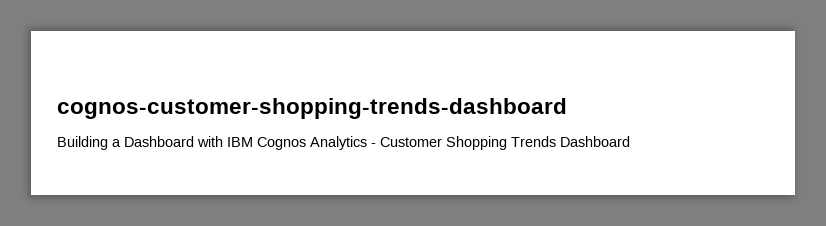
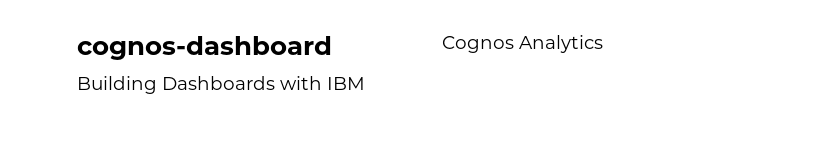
[57,98,567,119] cognos-customer-shopping-trends-dashboard -> [77,36,332,60] cognos-dashboard
[112,136,194,147] a Dashboard -> [162,76,275,90] Dashboards
[371,136,630,150] - Customer Shopping Trends Dashboard -> (603, 44) none

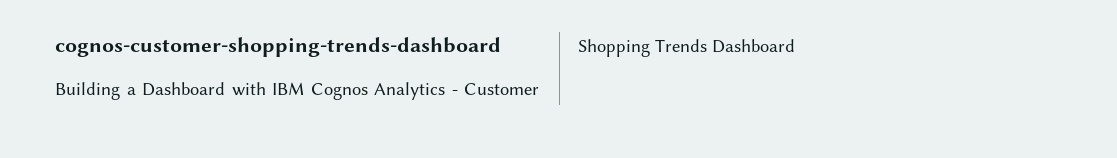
[77,36,332,60] cognos-dashboard -> [55,37,501,57] cognos-customer-shopping-trends-dashboard
[162,76,275,90] Dashboards -> [126,82,225,96] a Dashboard
(603, 44) none -> [451,83,539,95] [578,39,795,57] - Customer Shopping Trends Dashboard

